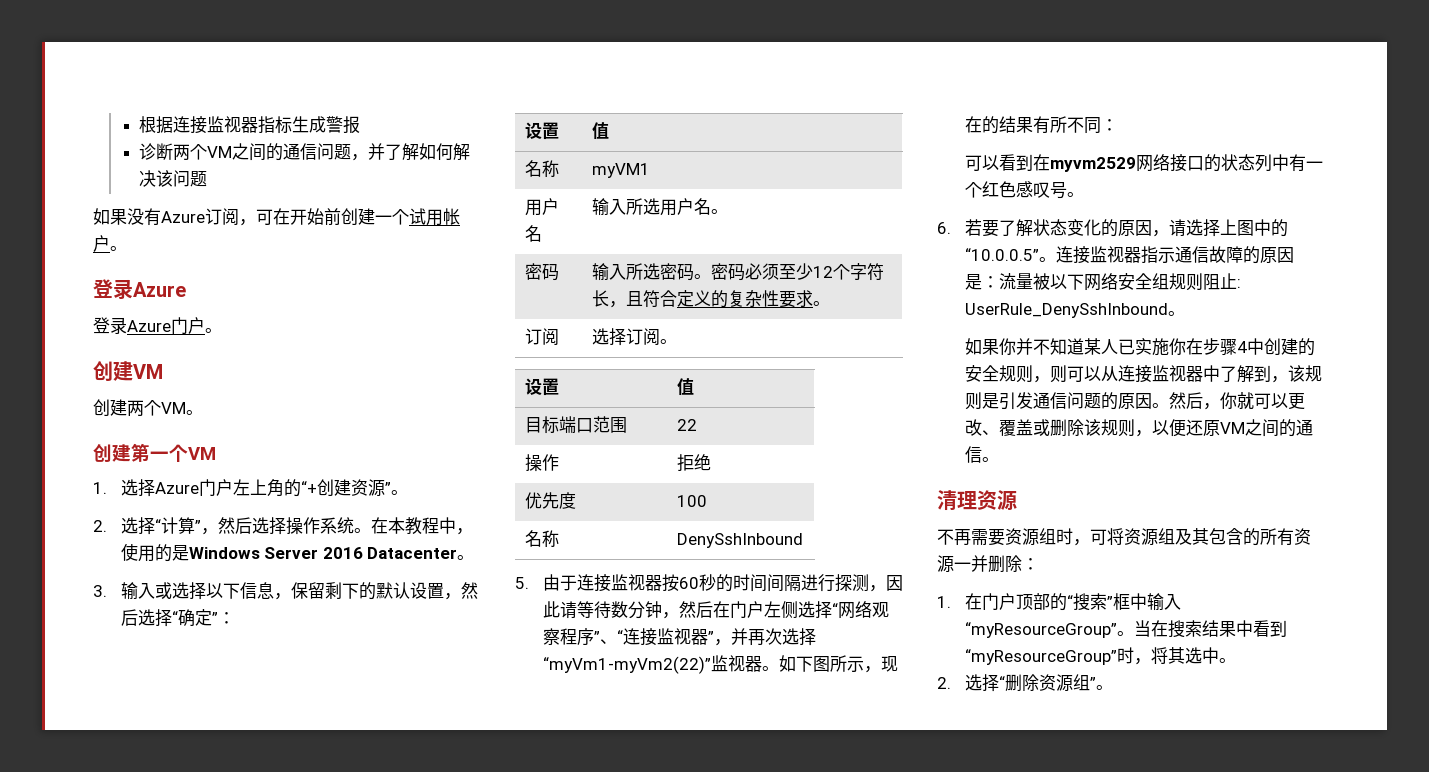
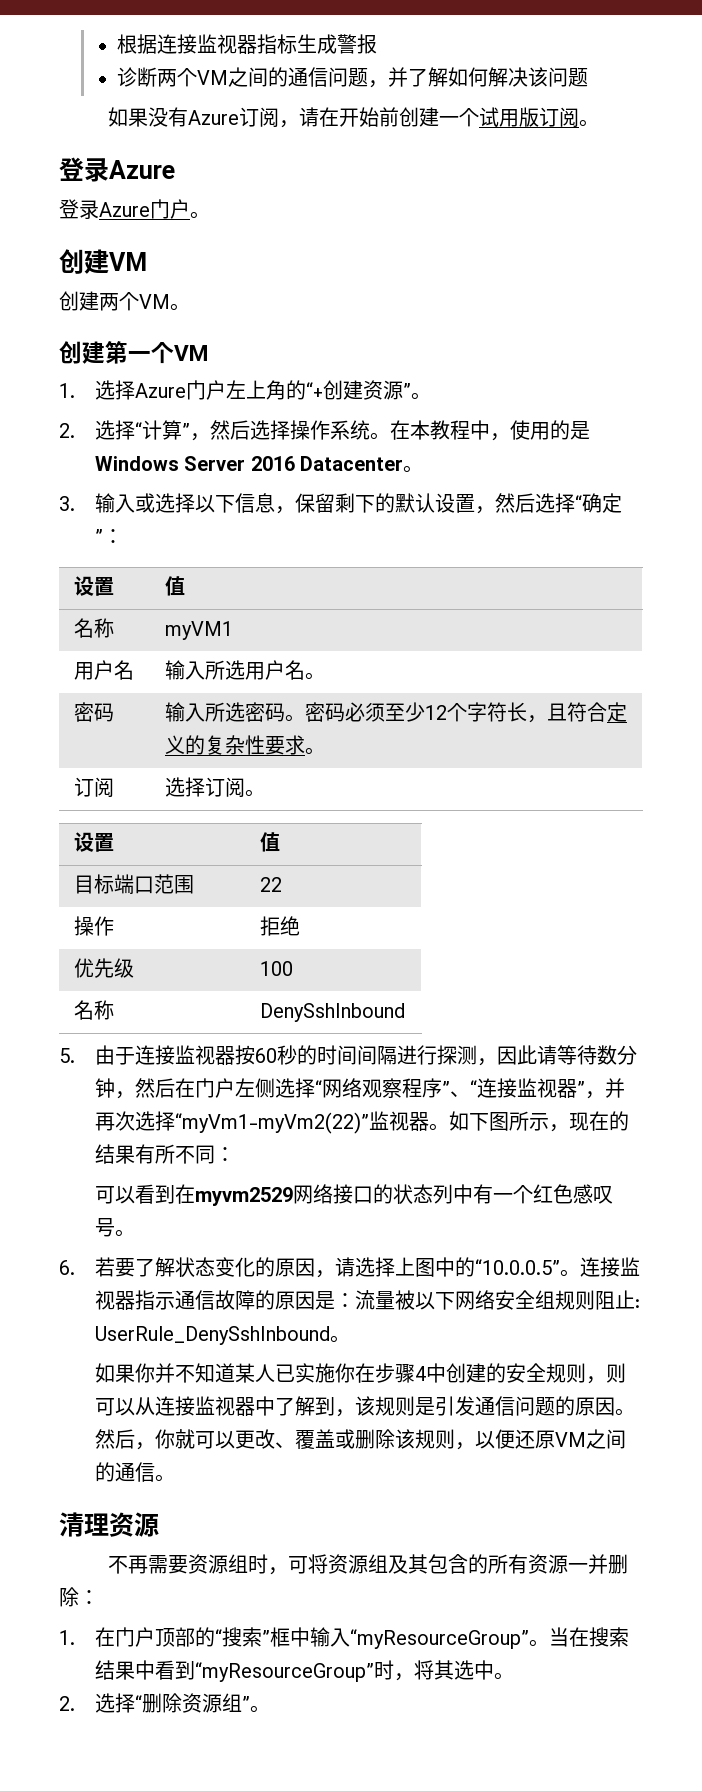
[256,209,273,225] 可 -> [299,107,320,127] 请
[443,208,460,225] [93,235,110,252] 帐户 -> [519,107,580,127] 版订阅
[558,492,576,509] 度 -> [114,958,135,978] 级

